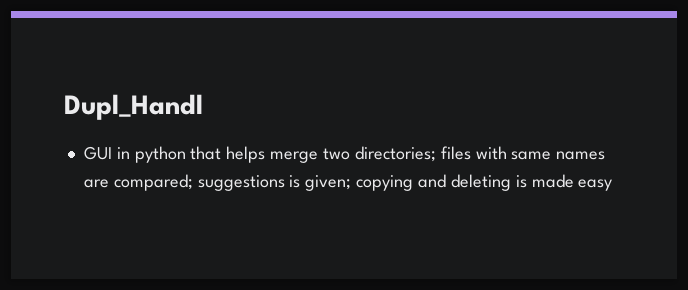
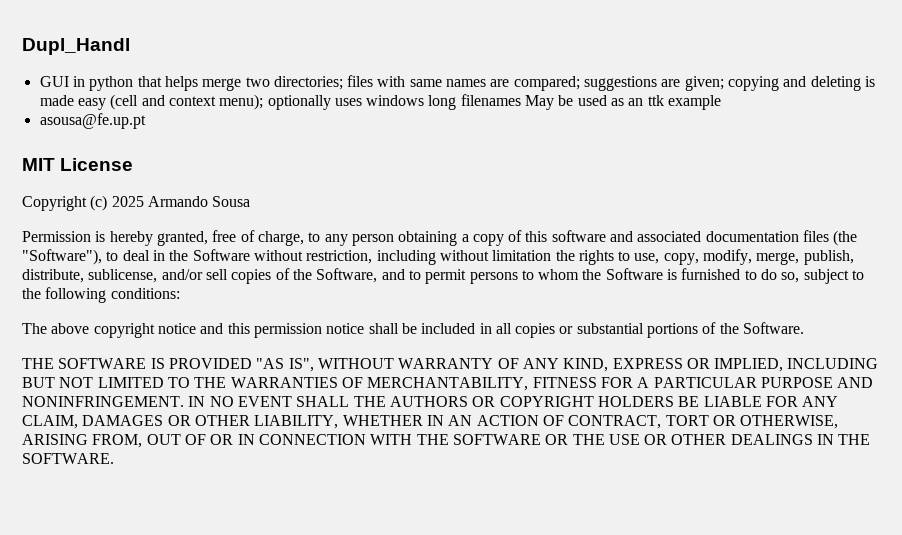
[289,175,301,188] is -> [661,79,681,87] are
(613, 185) none -> [110,94,722,110] [39,113,146,129] [22,158,134,171] [22,195,251,211] [22,230,858,246] [22,249,854,265] [22,268,865,284] [22,287,180,303] [22,322,805,338] [22,358,879,372] [22,377,874,391] [22,396,839,407] [22,415,839,429] [22,434,871,448] [22,453,114,464] (cell and context menu); optionally uses windows long filenames May be used as an ttk example // asousa@fe.up.pt // MIT License // Copyright (c) 2025 Armando Sousa // Permission is hereby granted, free of charge, to any person obtaining a copy of this software and associated documentation files (the "Software"), to deal in the Software without restriction, including without limitation the rights to use, copy, modify, merge, publish, distribute, sublicense, and/or sell copies of the Software, and to permit persons to whom the Software is furnished to do so, subject to the following conditions: // The above copyright notice and this permission notice shall be included in all copies or substantial portions of the Software. // THE SOFTWARE IS PROVIDED "AS IS", WITHOUT WARRANTY OF ANY KIND, EXPRESS OR IMPLIED, INCLUDING BUT NOT LIMITED TO THE WARRANTIES OF MERCHANTABILITY, FITNESS FOR A PARTICULAR PURPOSE AND NONINFRINGEMENT. IN NO EVENT SHALL THE AUTHORS OR COPYRIGHT HOLDERS BE LIABLE FOR ANY CLAIM, DAMAGES OR OTHER LIABILITY, WHETHER IN AN ACTION OF CONTRACT, TORT OR OTHERWISE, ARISING FROM, OUT OF OR IN CONNECTION WITH THE SOFTWARE OR THE USE OR OTHER DEALINGS IN THE SOFTWARE.

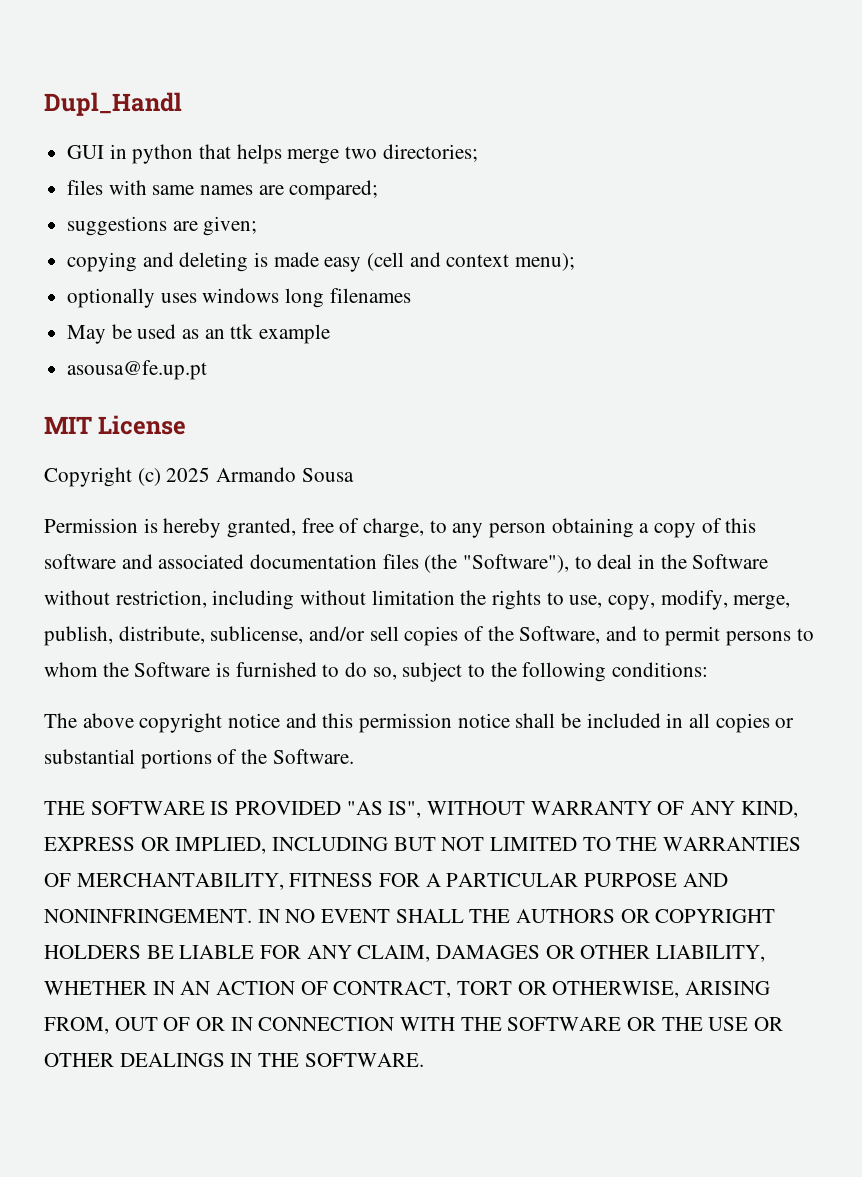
(343, 83) none -> (478, 153) //
(580, 83) none -> (379, 190) //
(724, 83) none -> (258, 226) //
(264, 102) none -> (576, 262) //
(521, 100) none -> (411, 295) //

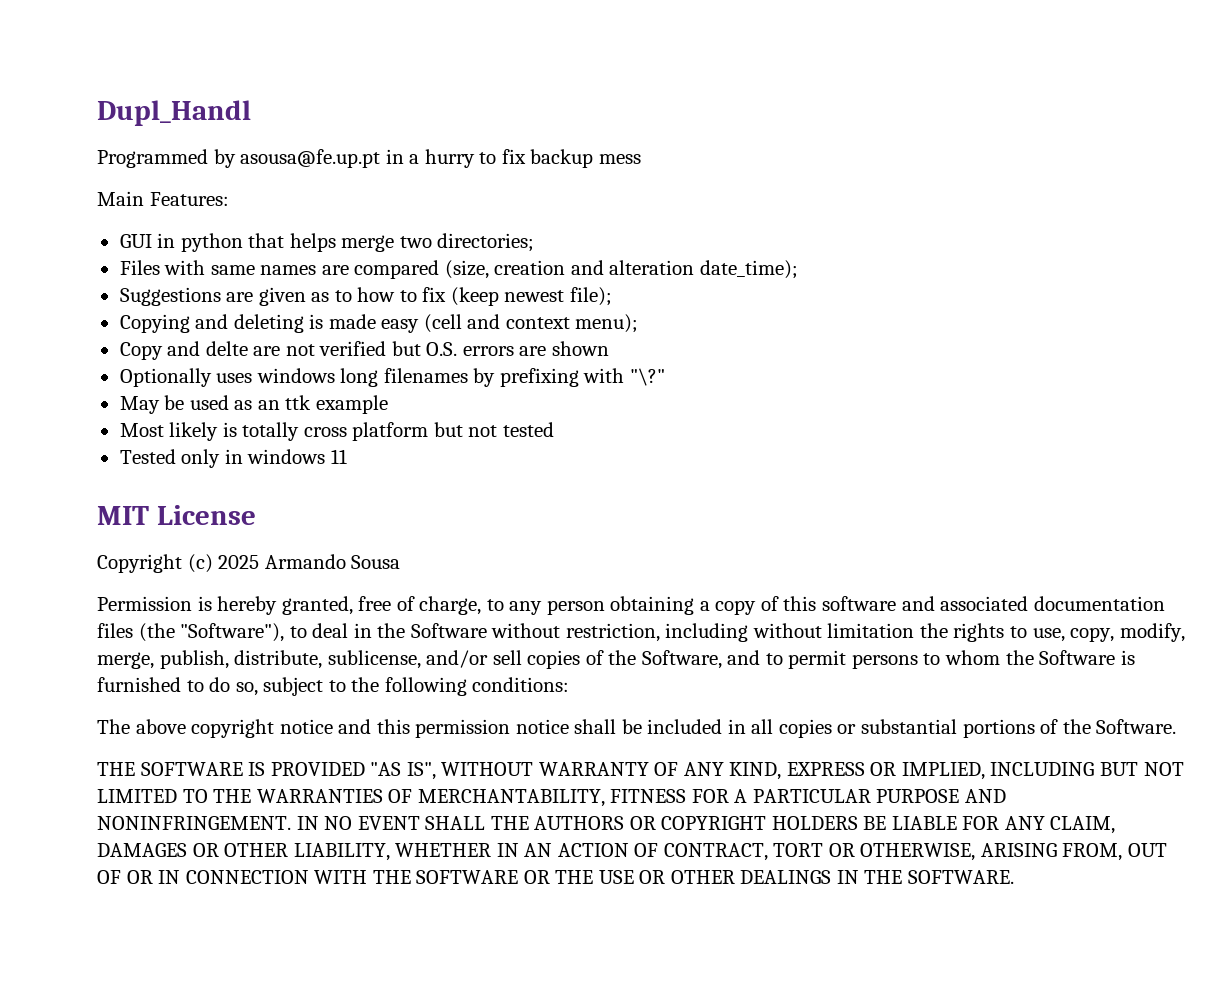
(182, 104) none -> [97,149,641,168] [97,191,229,206] // Programmed by asousa@fe.up.pt in a hurry to fix backup mess // Main Features:
[67,180,104,195] files -> [119,260,160,275] Files
[289,180,379,200] [67,216,258,236] [67,252,138,272] compared; // suggestions are given; // copying -> [354,260,798,279] [119,287,612,306] [119,314,190,333] compared (size, creation and alteration date_time); // Suggestions are given as to how to fix (keep newest file); // Copying
[67,288,156,308] optionally -> [119,341,609,360] [119,368,212,387] Copy and delte are not verified but O.S. errors are shown // Optionally
(411, 295) none -> [473,368,665,387] by prefixing with "\?"
[67,360,208,380] asousa@fe.up.pt -> [119,422,554,441] [119,449,347,468] Most likely is totally cross platform but not tested // Tested only in windows 11

